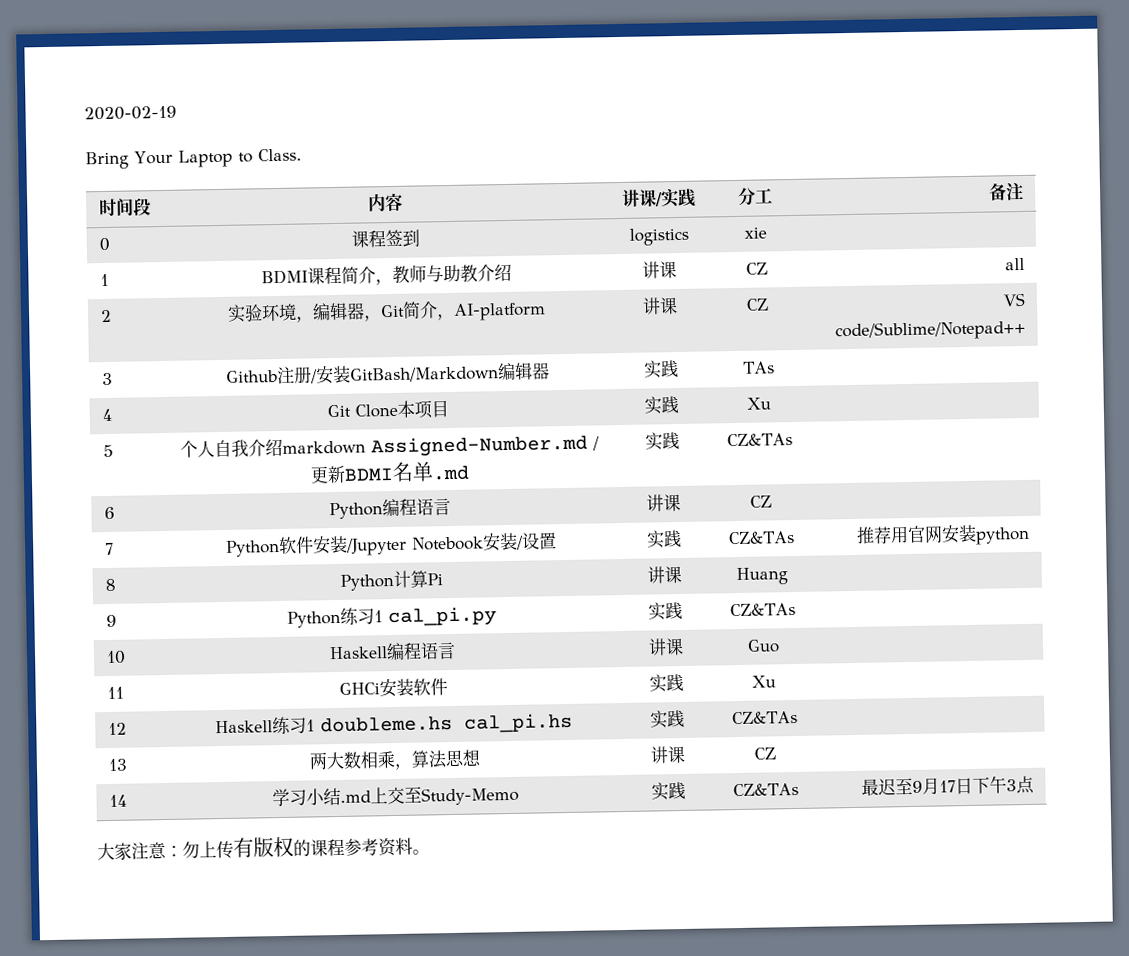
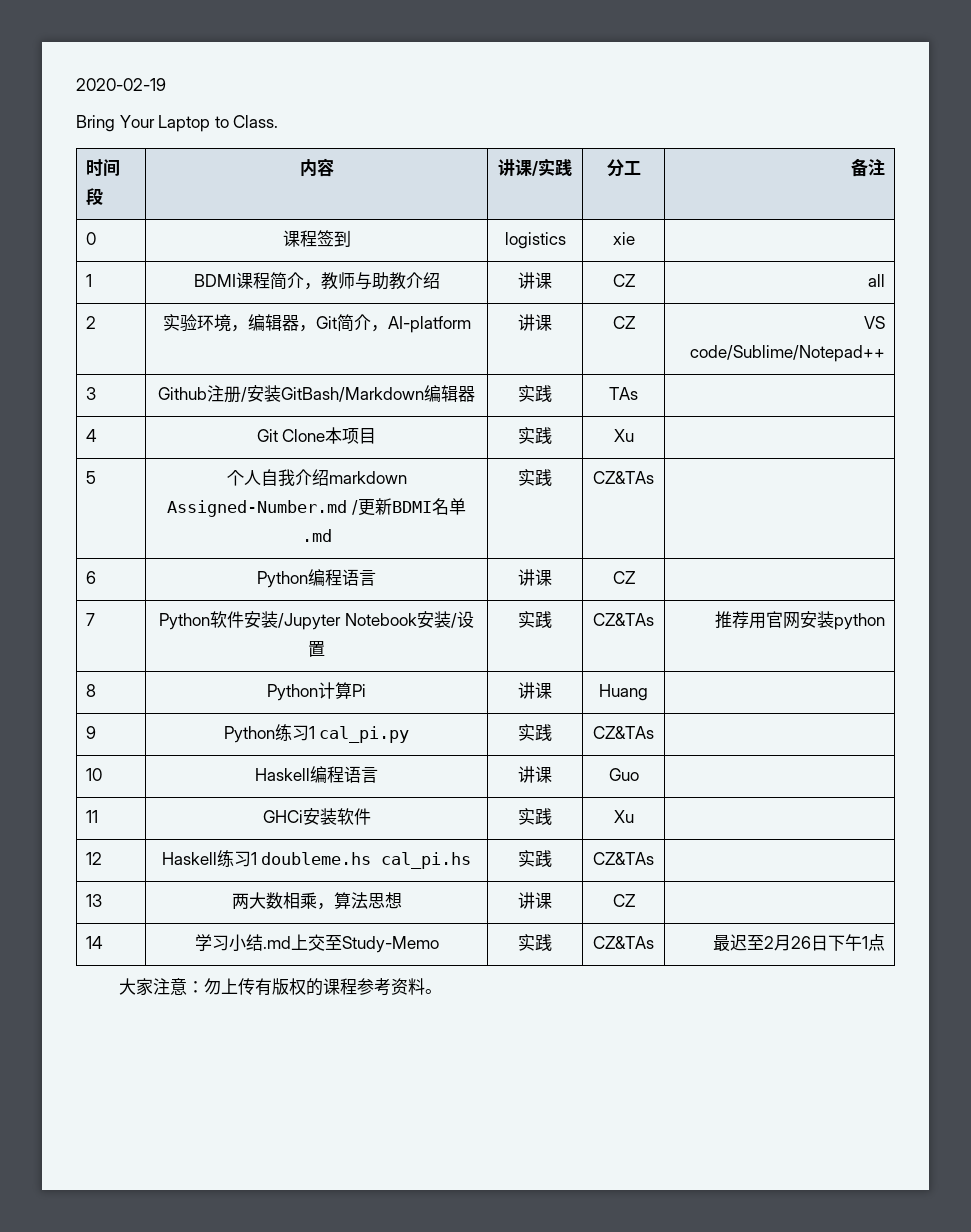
[912,776,1018,795] 9月17日下午3 -> [763,934,868,951] 2月26日下午1

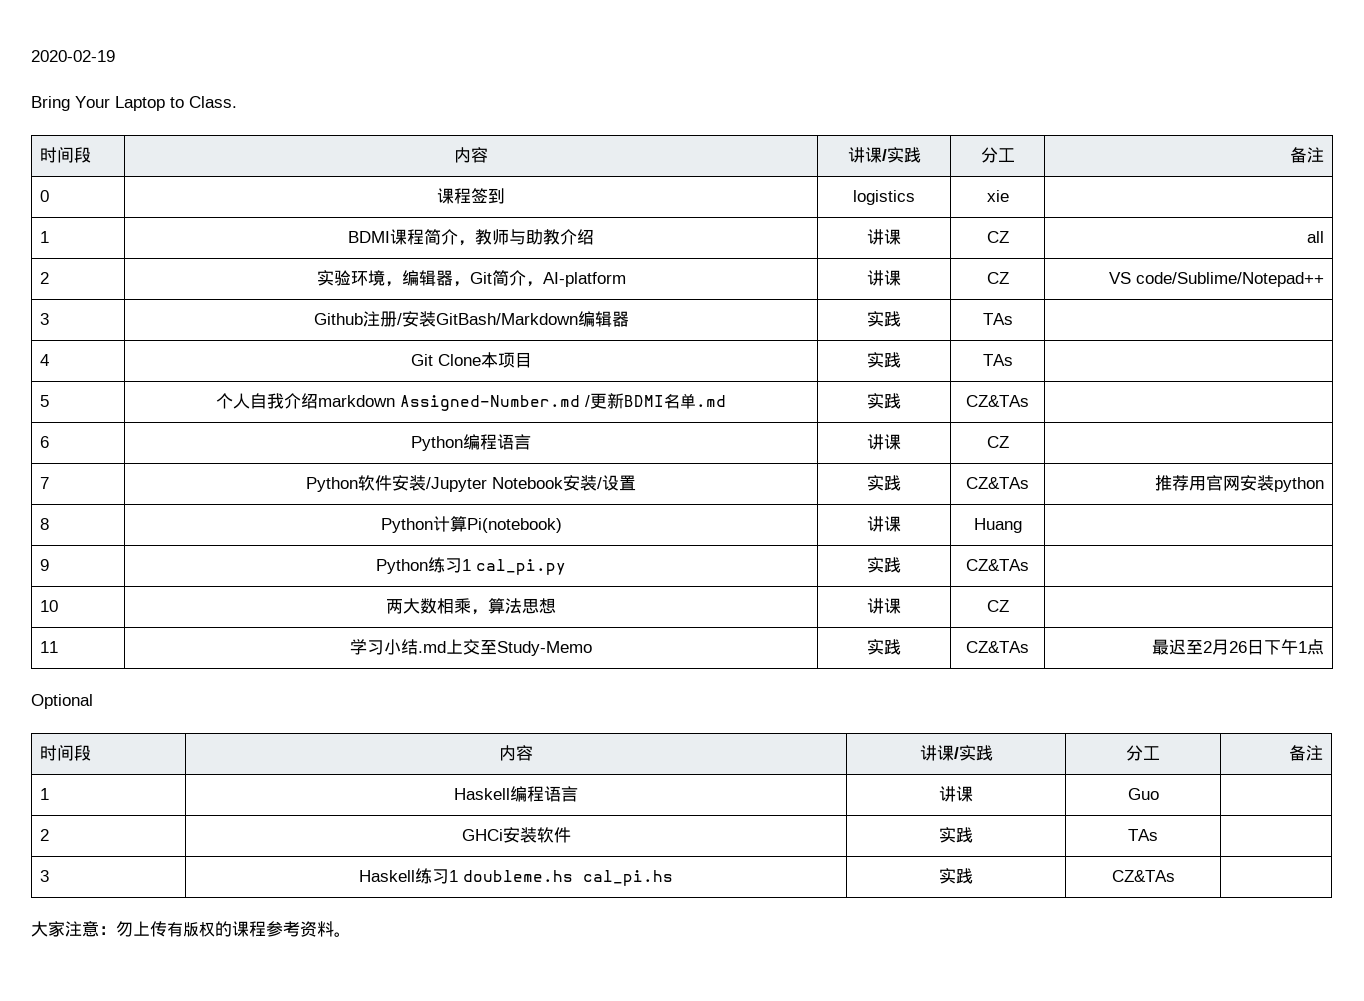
[613,429,634,442] Xu -> [982,354,1013,366] TAs
[352,684,367,697] Pi -> [466,518,562,533] Pi(notebook)
[255,766,379,783] [518,766,552,783] [608,768,639,781] [86,810,99,823] [262,808,371,825] [518,808,552,825] [613,810,634,823] [86,852,103,865] [161,850,472,869] [518,850,552,867] [593,852,654,865] [86,894,103,907] | Haskell编程语言 | 讲课 | Guo | // 11 | GHCi安装软件 | 实践 | Xu | // 12 | Haskell练习1 doubleme.hs cal_pi.hs | 实践 | CZ&TAs | // 13 -> (58, 606) none
[86,936,104,949] 14 -> [39,641,58,653] 11
(885, 942) none -> [31,694,93,709] [39,745,91,761] [499,745,533,761] [919,745,993,761] [1126,745,1160,761] [1289,745,1324,761] [39,788,49,800] [454,786,578,802] [939,786,973,802] [1127,788,1159,800] [39,829,49,841] [461,827,571,843] [939,827,973,843] [1128,829,1158,841] [39,870,49,882] [359,868,673,886] [939,868,973,884] [1111,870,1175,882] // Optional // 时间段 | 内容 | 讲课/实践 | 分工 | 备注 // 1 | Haskell编程语言 | 讲课 | Guo | // 2 | GHCi安装软件 | 实践 | TAs | // 3 | Haskell练习1 doubleme.hs cal_pi.hs | 实践 | CZ&TAs |

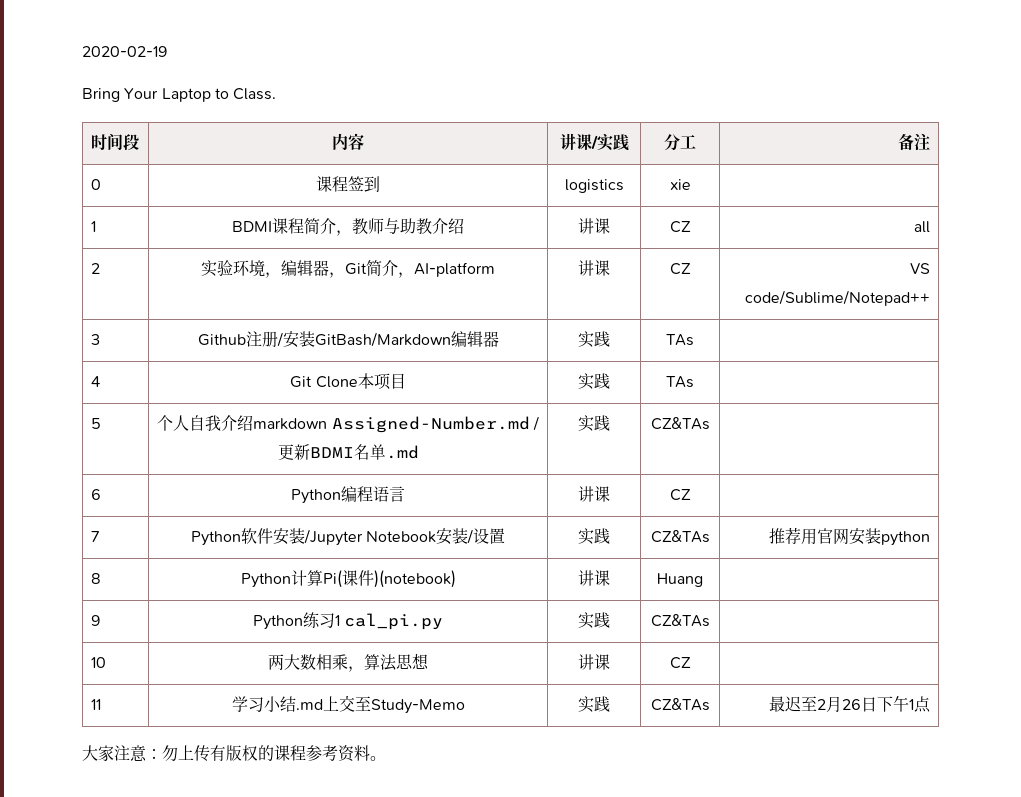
[466,518,562,533] Pi(notebook) -> [322,570,456,588] Pi(课件)(notebook)
[31,694,93,709] [39,745,91,761] [499,745,533,761] [919,745,993,761] [1126,745,1160,761] [1289,745,1324,761] [39,788,49,800] [454,786,578,802] [939,786,973,802] [1127,788,1159,800] [39,829,49,841] [461,827,571,843] [939,827,973,843] [1128,829,1158,841] [39,870,49,882] [359,868,673,886] [939,868,973,884] [1111,870,1175,882] // Optional // 时间段 | 内容 | 讲课/实践 | 分工 | 备注 // 1 | Haskell编程语言 | 讲课 | Guo | // 2 | GHCi安装软件 | 实践 | TAs | // 3 | Haskell练习1 doubleme.hs cal_pi.hs | 实践 | CZ&TAs | -> (931, 704) none

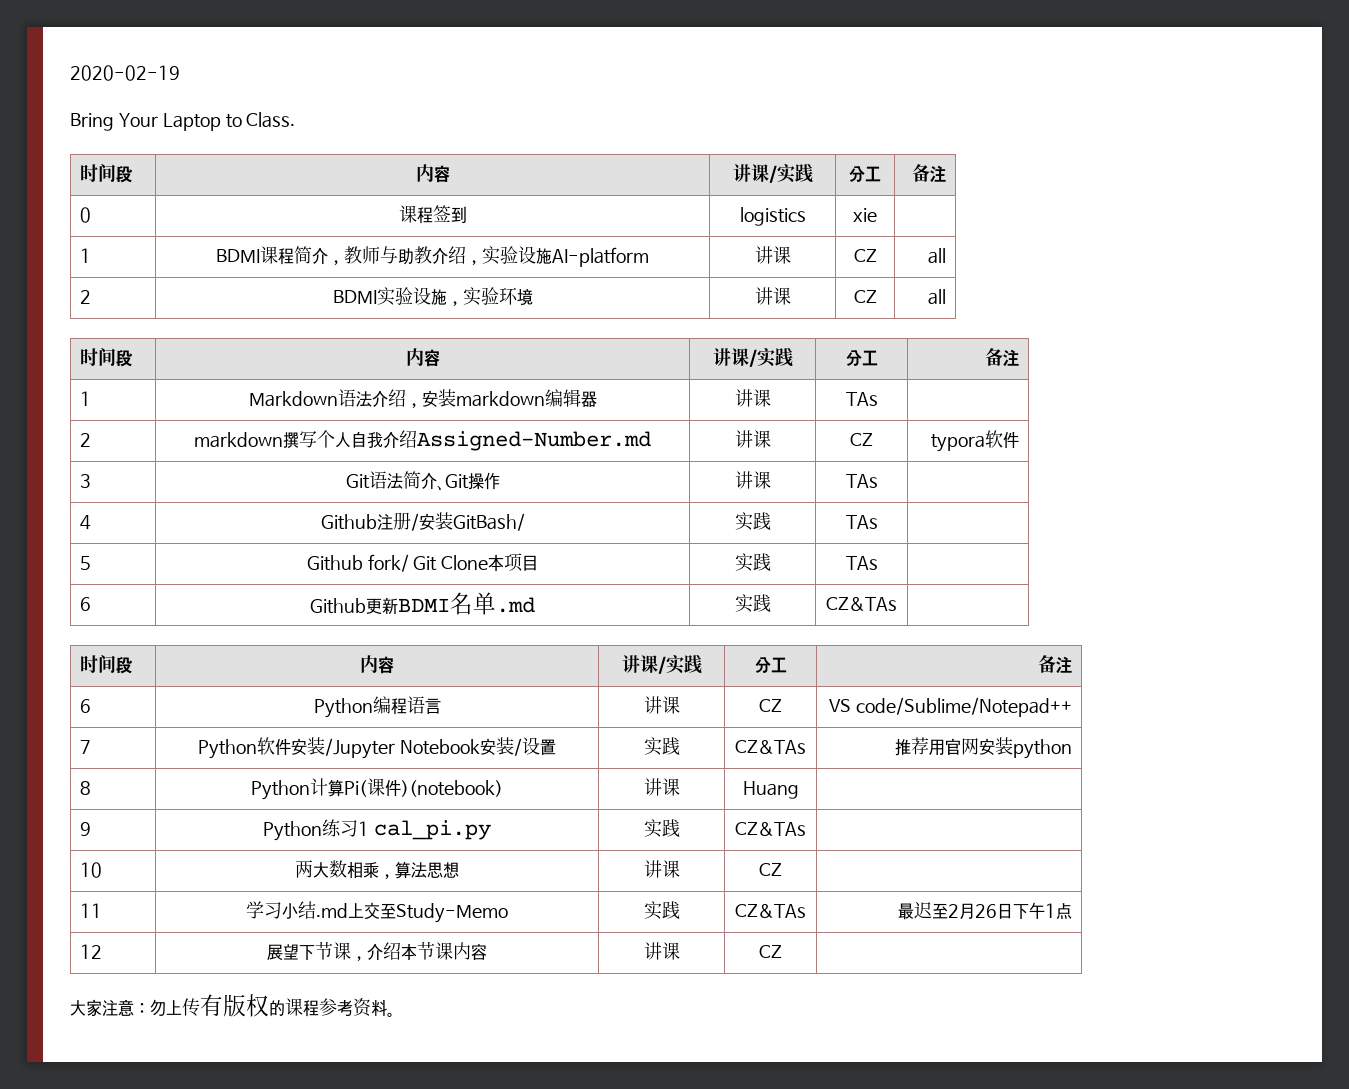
(464, 226) none -> [466,246,649,267] ，实验设施AI-platform
(101, 268) none -> [332,287,463,306] BDMI实验设施，
[265,260,495,278] [578,260,610,276] [670,263,691,275] [909,263,930,274] [744,290,930,306] [91,334,101,345] ，编辑器，Git简介，AI-platform | 讲课 | CZ | VS code/Sublime/Notepad++ // 3 -> [754,287,791,305] [853,290,877,303] [928,289,947,305] [79,348,132,367] [405,348,440,367] [712,347,793,367] [845,349,878,366] [985,348,1020,367] [79,391,91,406] [248,389,597,408] [734,389,771,407] [845,392,878,406] [79,433,91,447] [194,430,651,451] [734,430,771,448] [850,433,873,446] [931,430,1020,452] [79,474,91,488] [345,471,500,491] [734,471,771,489] [845,474,878,488] [79,515,91,530] | 讲课 | CZ | all // 时间段 | 内容 | 讲课/实践 | 分工 | 备注 // 1 | Markdown语法介绍，安装markdown编辑器 | 讲课 | TAs | // 2 | markdown撰写个人自我介绍Assigned-Number.md | 讲课 | CZ | typora软件 // 3 | Git语法简介、Git操作 | 讲课 | TAs | // 4
[314,331,499,347] [578,331,610,348] [666,334,694,346] [91,376,101,387] GitBash/Markdown编辑器 | 实践 | TAs | // 4 | -> [452,513,525,531] [734,512,771,531] [845,515,878,529] [79,556,91,570] [306,554,409,572] GitBash/ | 实践 | TAs | // 5 | Github fork/
[91,418,102,429] [157,415,539,433] 5 | 个人自我介绍markdown Assigned-Number.md / -> [79,597,91,611] [310,598,366,614] 6 | Github
(710, 423) none -> [79,655,132,674] [360,655,394,674] [621,654,702,674] [754,656,787,673] [1038,655,1073,674] // 时间段 | 内容 | 讲课/实践 | 分工 | 备注
(691, 495) none -> [829,697,1073,717] VS code/Sublime/Notepad++
(931, 704) none -> [79,944,102,959] [267,942,487,961] [643,942,680,960] [759,945,782,958] // 12 | 展望下节课，介绍本节课内容 | 讲课 | CZ |

